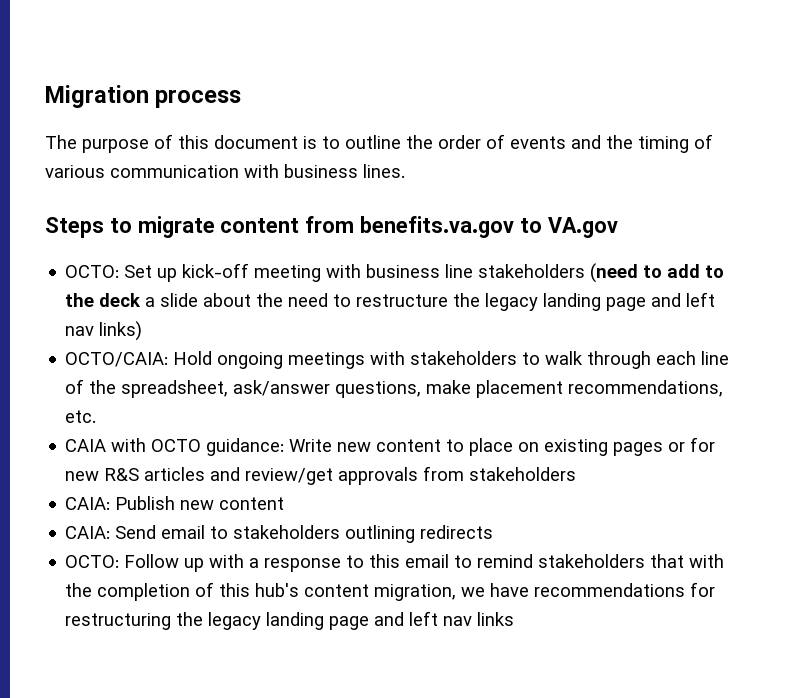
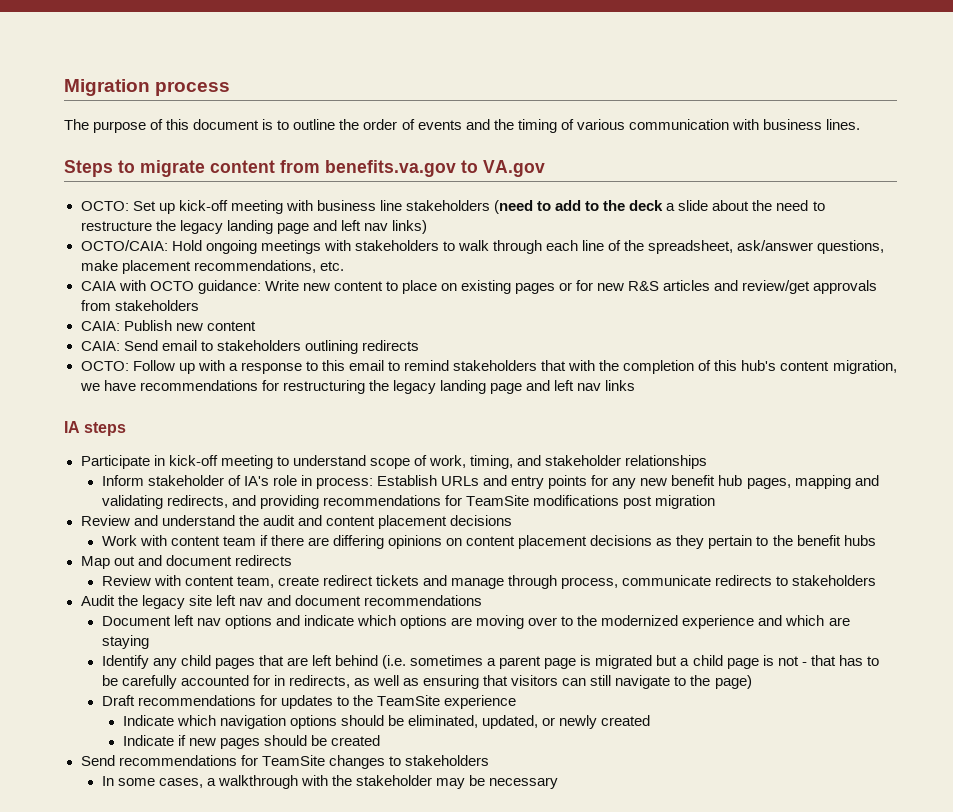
(515, 619) none -> [64,421,127,436] [80,455,708,469] [101,475,879,489] [101,495,716,509] [80,515,512,529] [101,535,876,549] [80,555,292,569] [101,575,877,589] [80,595,482,609] [101,615,850,629] [101,635,149,649] [101,655,879,669] [101,675,752,689] [101,695,517,709] [122,715,651,729] [122,735,381,749] [80,755,489,769] [101,775,559,789] // IA steps // Participate in kick-off meeting to understand scope of work, timing, and stakeholder relationships // Inform stakeholder of IA's role in process: Establish URLs and entry points for any new benefit hub pages, mapping and validating redirects, and providing recommendations for TeamSite modifications post migration // Review and understand the audit and content placement decisions // Work with content team if there are differing opinions on content placement decisions as they pertain to the benefit hubs // Map out and document redirects // Review with content team, create redirect tickets and manage through process, communicate redirects to stakeholders // Audit the legacy site left nav and document recommendations // Document left nav options and indicate which options are moving over to the modernized experience and which are staying // Identify any child pages that are left behind (i.e. sometimes a parent page is migrated but a child page is not - that has to be carefully accounted for in redirects, as well as ensuring that visitors can still navigate to the page) // Draft recommendations for updates to the TeamSite experience // Indicate which navigation options should be eliminated, updated, or newly created // Indicate if new pages should be created // Send recommendations for TeamSite changes to stakeholders // In some cases, a walkthrough with the stakeholder may be necessary

